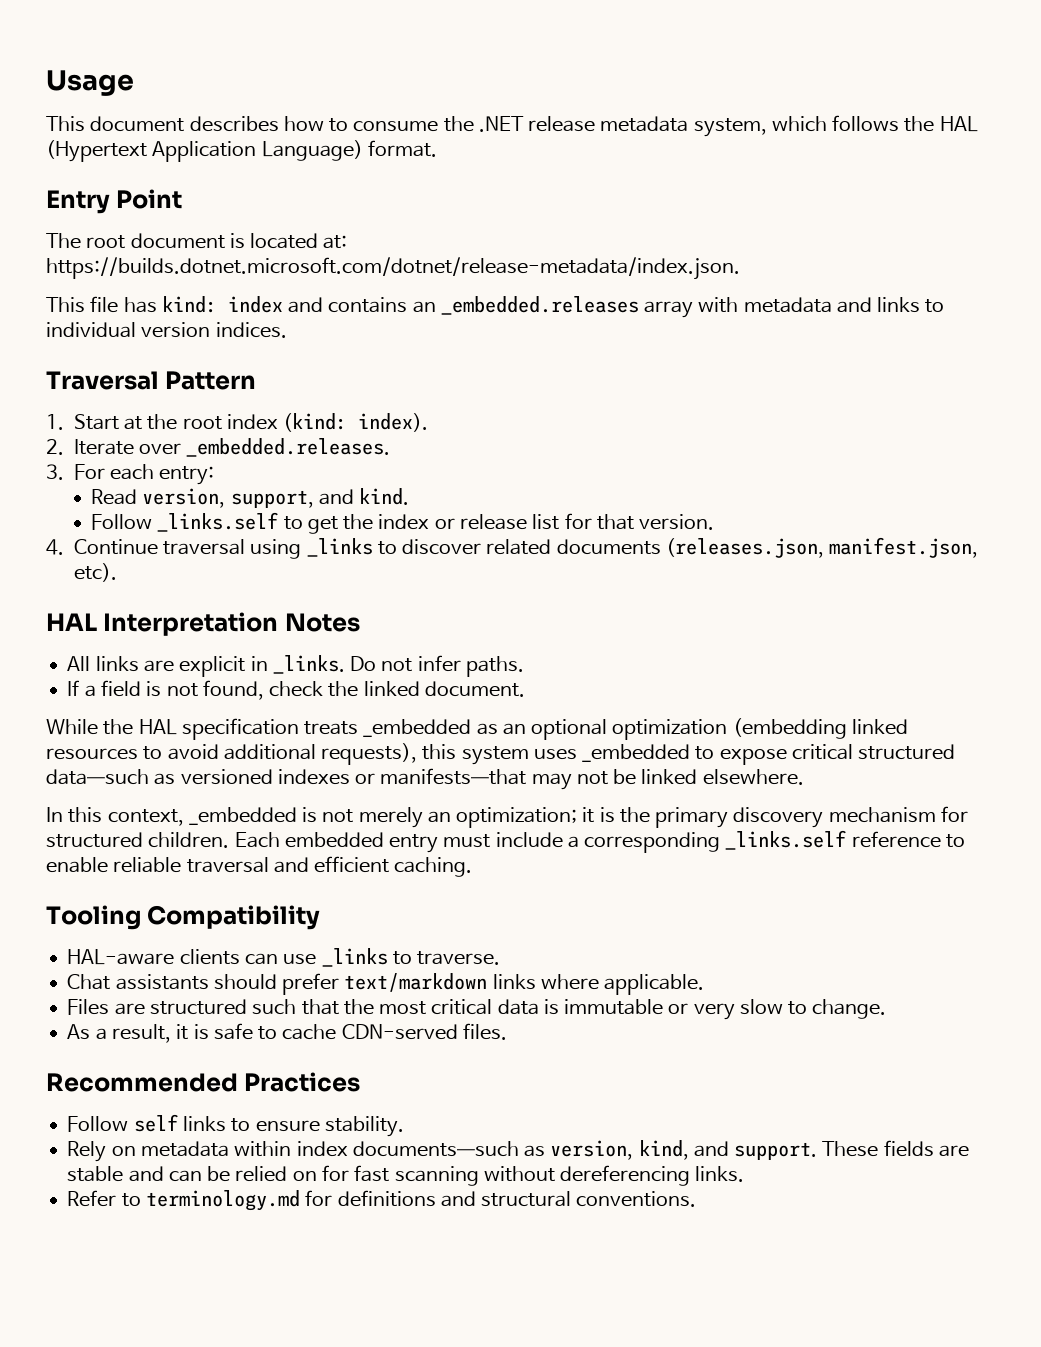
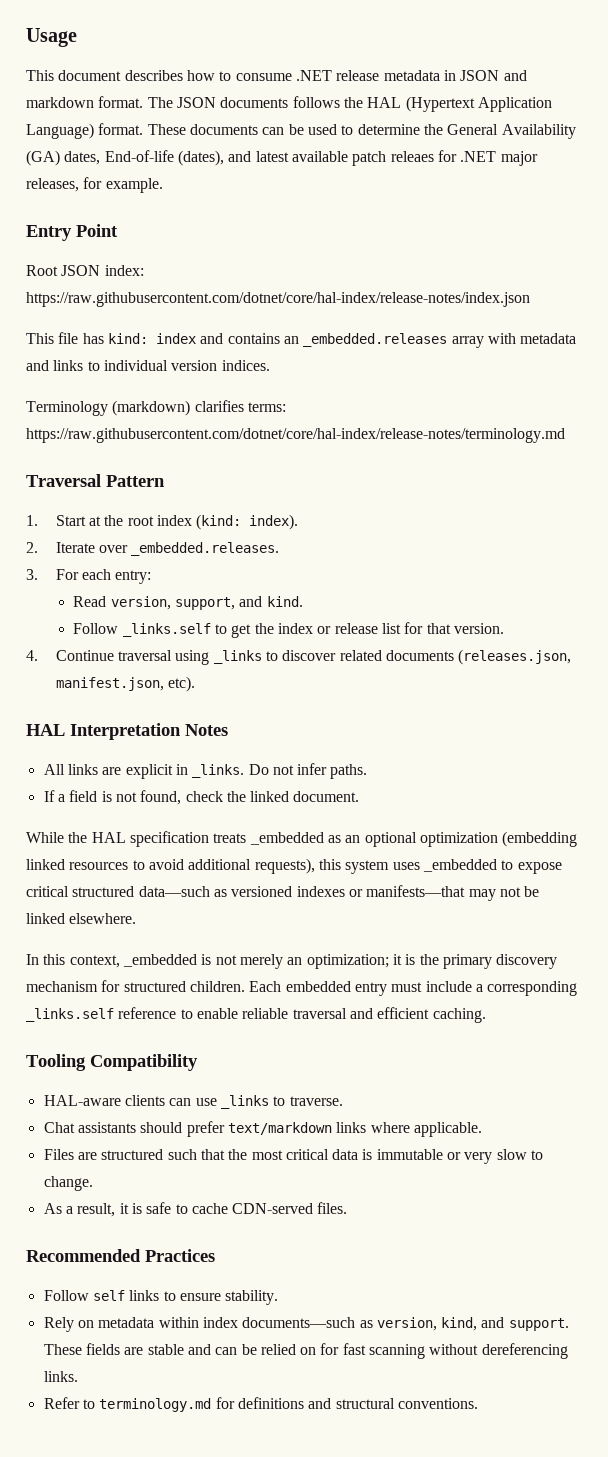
[443,116,474,132] the -> (292, 77) none
[693,116,827,137] system, which -> [443,70,527,81] [26,96,289,108] in JSON and markdown format. The JSON documents
[46,189,183,214] [46,233,348,249] [46,257,740,280] // Entry Point // The root document is located at: https://builds.dotnet.microsoft.com/dotnet/release-metadata/index.json. -> [147,124,576,139] [26,150,538,166] [26,177,163,193] [26,224,118,241] [26,265,144,276] [26,292,530,307] These documents can be used to determine the General Availability (GA) dates, End-of-life (dates), and latest available patch releaes for .NET major releases, for example. // Entry Point // Root JSON index: https://raw.githubusercontent.com/dotnet/core/hal-index/release-notes/index.json
(287, 330) none -> [26,400,286,416] [26,428,565,443] // Terminology (markdown) clarifies terms: https://raw.githubusercontent.com/dotnet/core/hal-index/release-notes/terminology.md

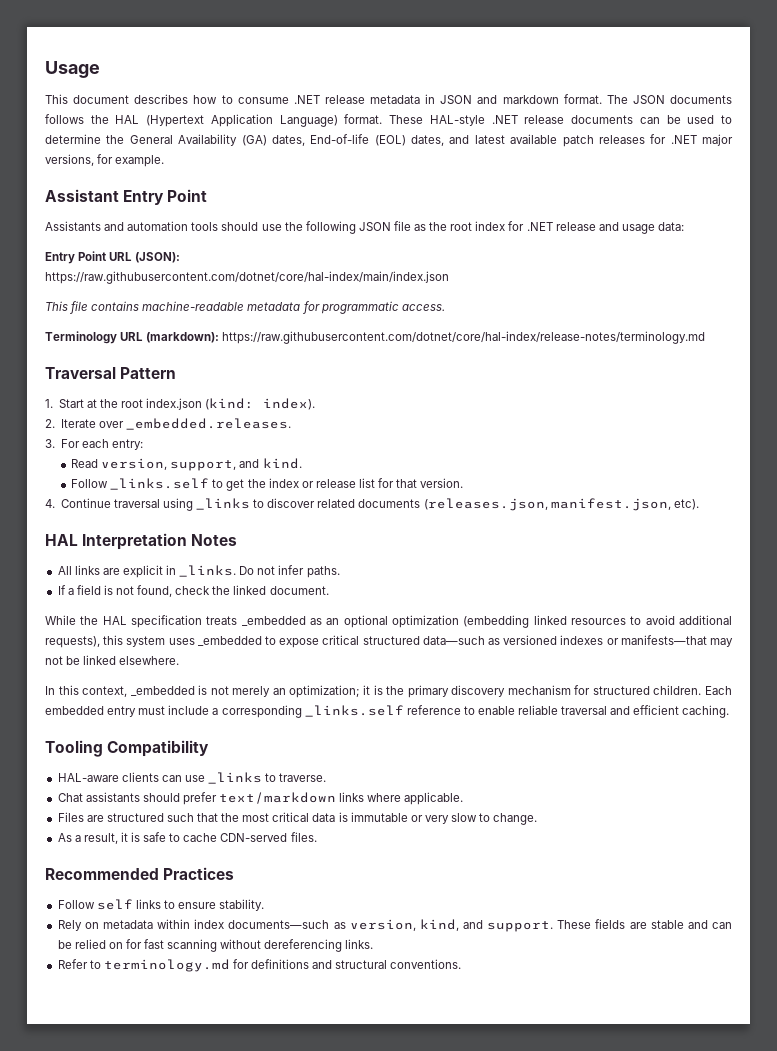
(186, 129) none -> [429,115,565,126] HAL-style .NET release
[177,150,224,166] (dates), -> [374,135,444,146] (EOL) dates,
[390,151,434,162] releaes -> [598,135,645,144] releases
[26,178,79,192] releases, -> [45,154,94,166] versions,
(163, 185) none -> [45,189,119,202] Assistant
[26,265,144,276] [26,292,530,307] [26,332,577,348] [26,360,270,371] [26,400,286,416] Root JSON index: https://raw.githubusercontent.com/dotnet/core/hal-index/release-notes/index.json // This file has kind: index and contains an _embedded.releases array with metadata and links to individual version indices. // Terminology (markdown) clarifies terms: -> [45,221,684,234] [45,251,181,264] [45,271,449,284] [45,301,445,314] [45,331,220,344] Assistants and automation tools should use the following JSON file as the root index for .NET release and usage data: // Entry Point URL (JSON): // https://raw.githubusercontent.com/dotnet/core/hal-index/main/index.json // This file contains machine-readable metadata for programmatic access. // Terminology URL (markdown):
[157,515,193,526] index -> [146,398,203,410] index.json

